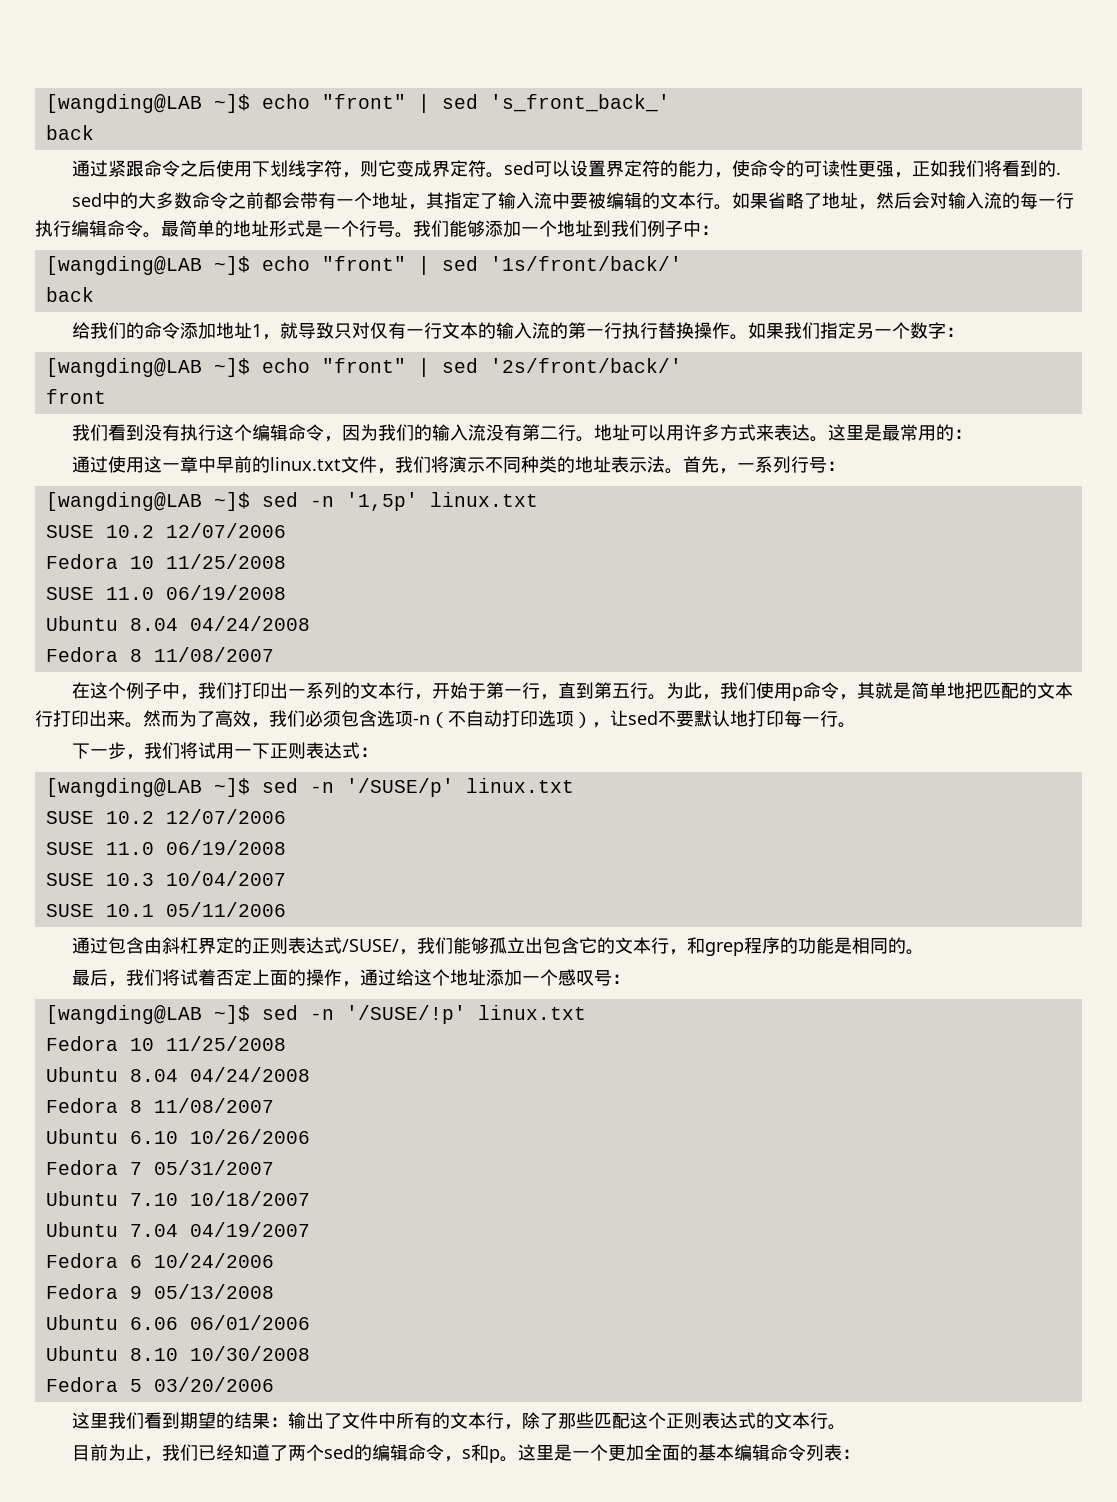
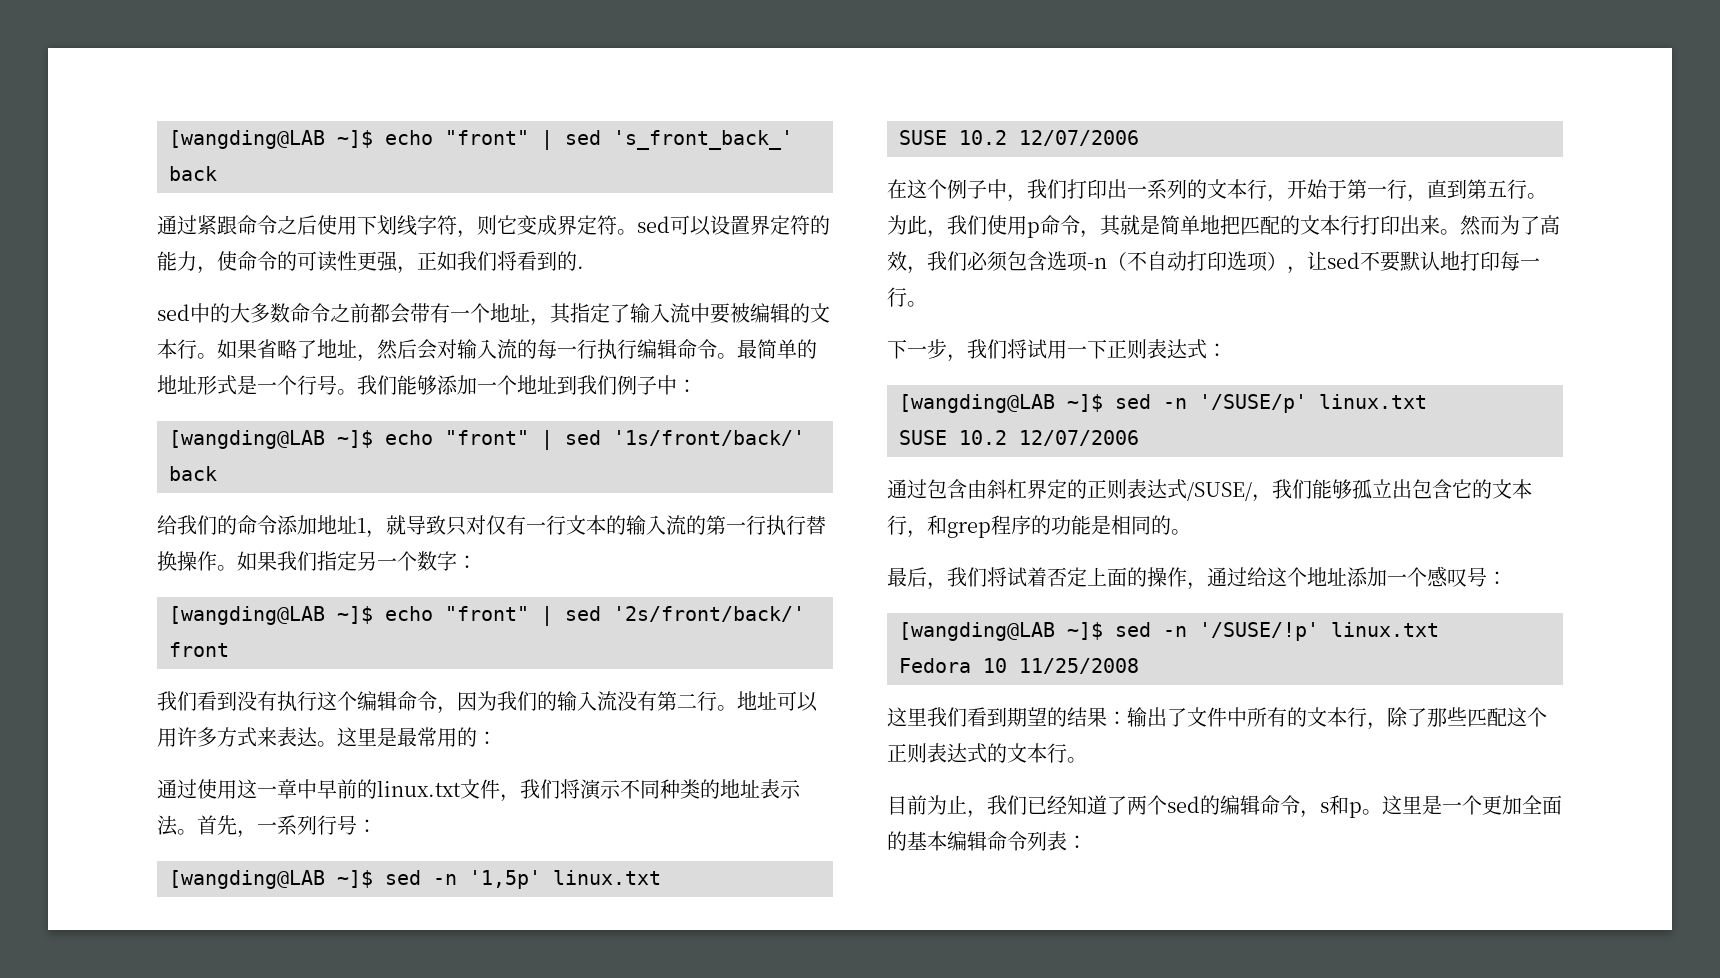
[45,554,286,569] [45,585,286,600] [45,616,310,631] [45,647,274,662] // Fedora 10 11/25/2008 // SUSE 11.0 06/19/2008 // Ubuntu 8.04 04/24/2008 // Fedora 8 11/08/2007 -> (1139, 138) none
[45,840,286,855] [45,871,286,886] [45,902,286,917] // SUSE 11.0 06/19/2008 // SUSE 10.3 10/04/2007 // SUSE 10.1 05/11/2006 -> (1139, 438) none
[45,1067,310,1082] [45,1098,274,1113] [45,1129,310,1144] [45,1160,274,1175] [45,1191,310,1206] [45,1222,310,1237] [45,1253,274,1268] [45,1284,274,1299] [45,1315,310,1330] [45,1346,310,1361] [45,1377,274,1392] // Ubuntu 8.04 04/24/2008 // Fedora 8 11/08/2007 // Ubuntu 6.10 10/26/2006 // Fedora 7 05/31/2007 // Ubuntu 7.10 10/18/2007 // Ubuntu 7.04 04/19/2007 // Fedora 6 10/24/2006 // Fedora 9 05/13/2008 // Ubuntu 6.06 06/01/2006 // Ubuntu 8.10 10/30/2008 // Fedora 5 03/20/2006 -> (1139, 666) none

